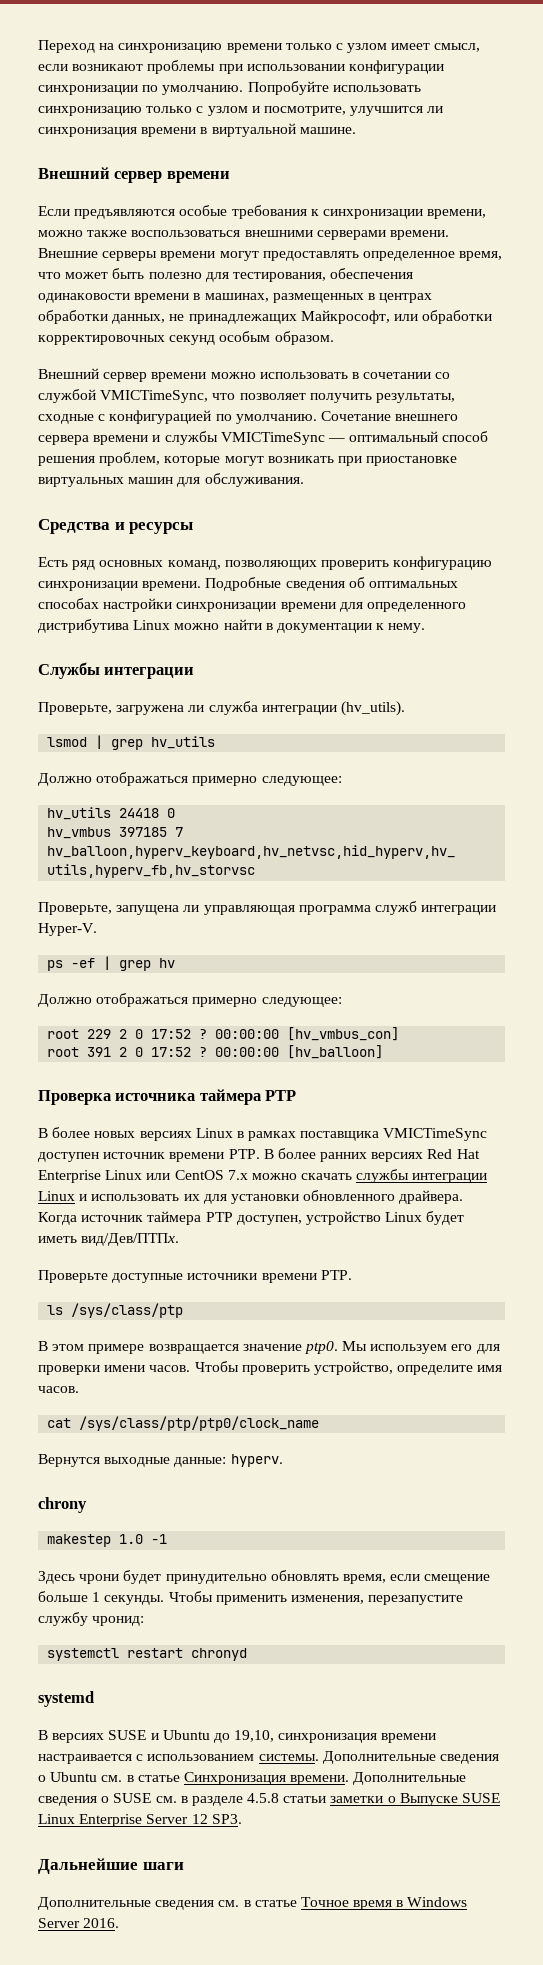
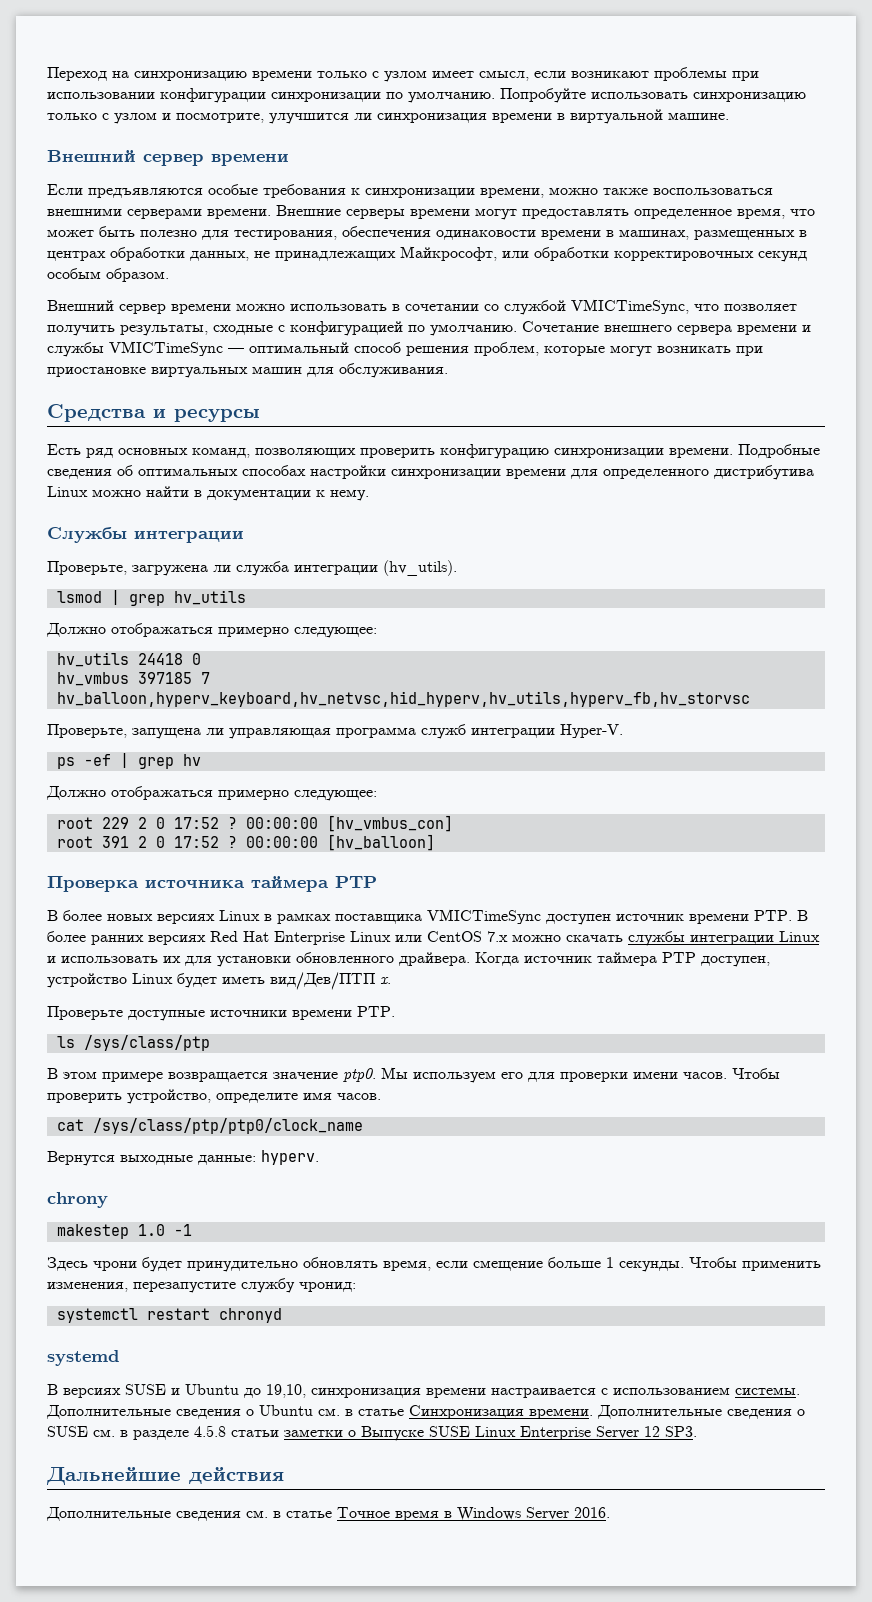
[81,1233,180,1246] вид/Дев/ПТПx. -> [270,972,391,990] вид/Дев/ПТП x.
[142,1862,184,1870] шаги -> [189,1467,284,1484] действия

